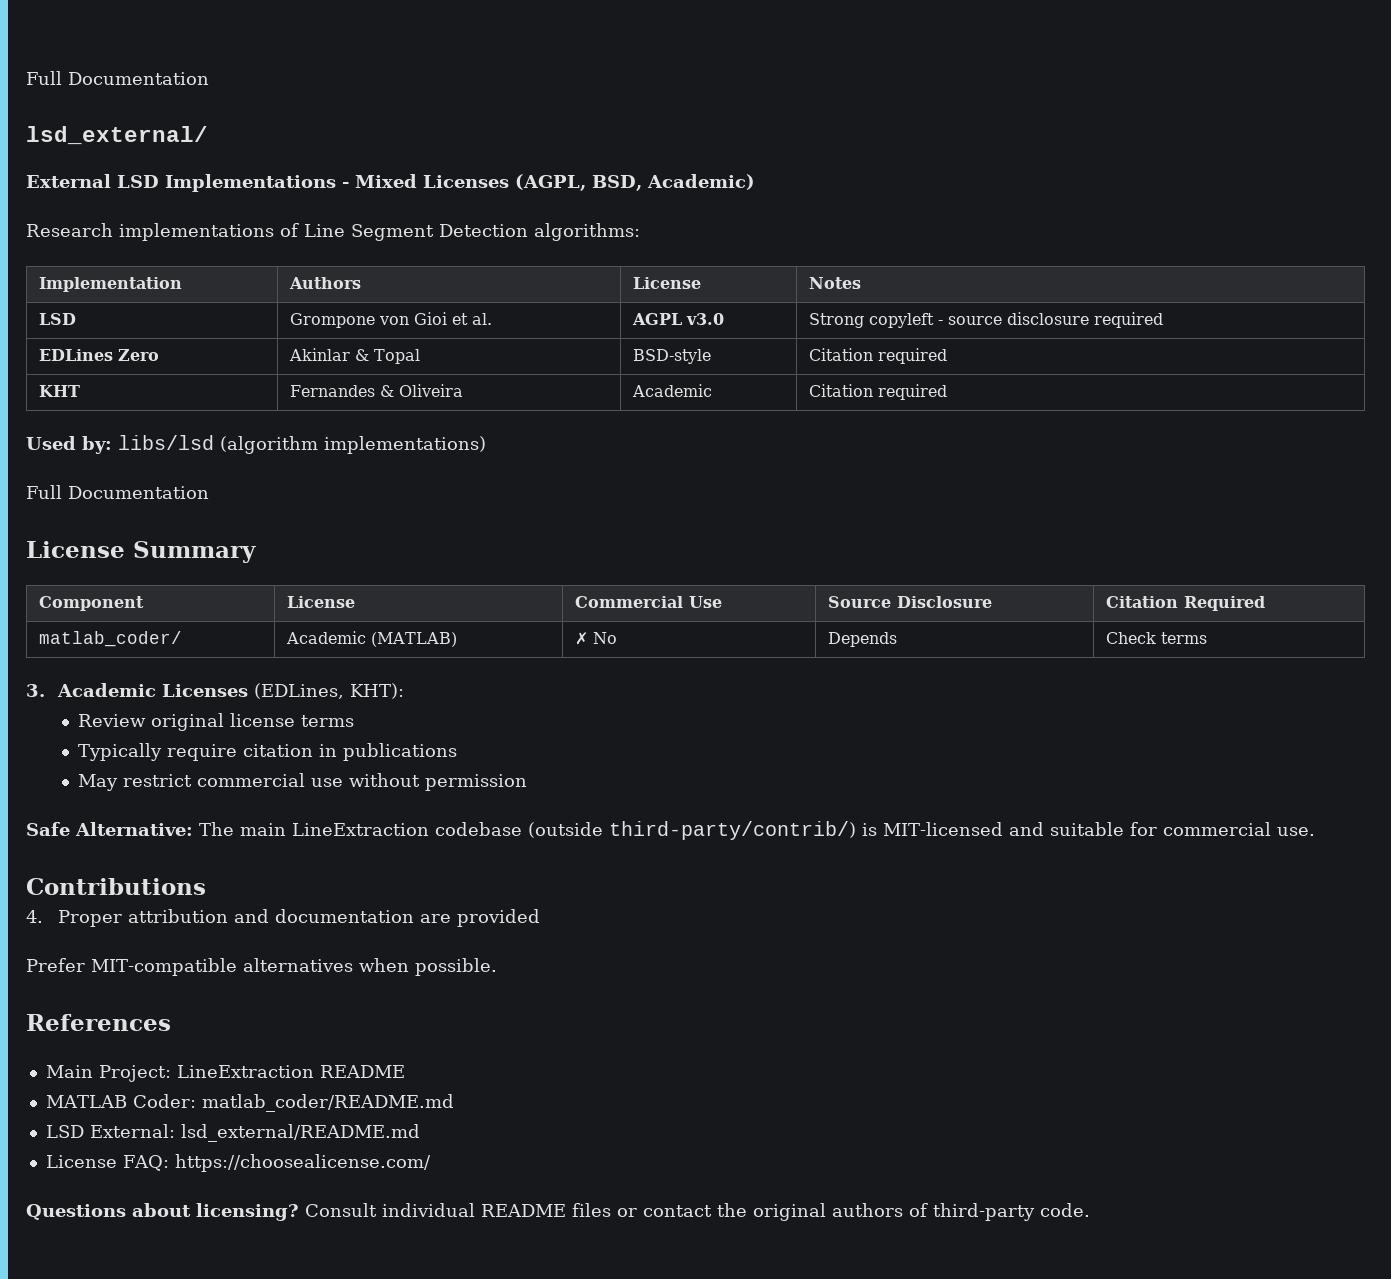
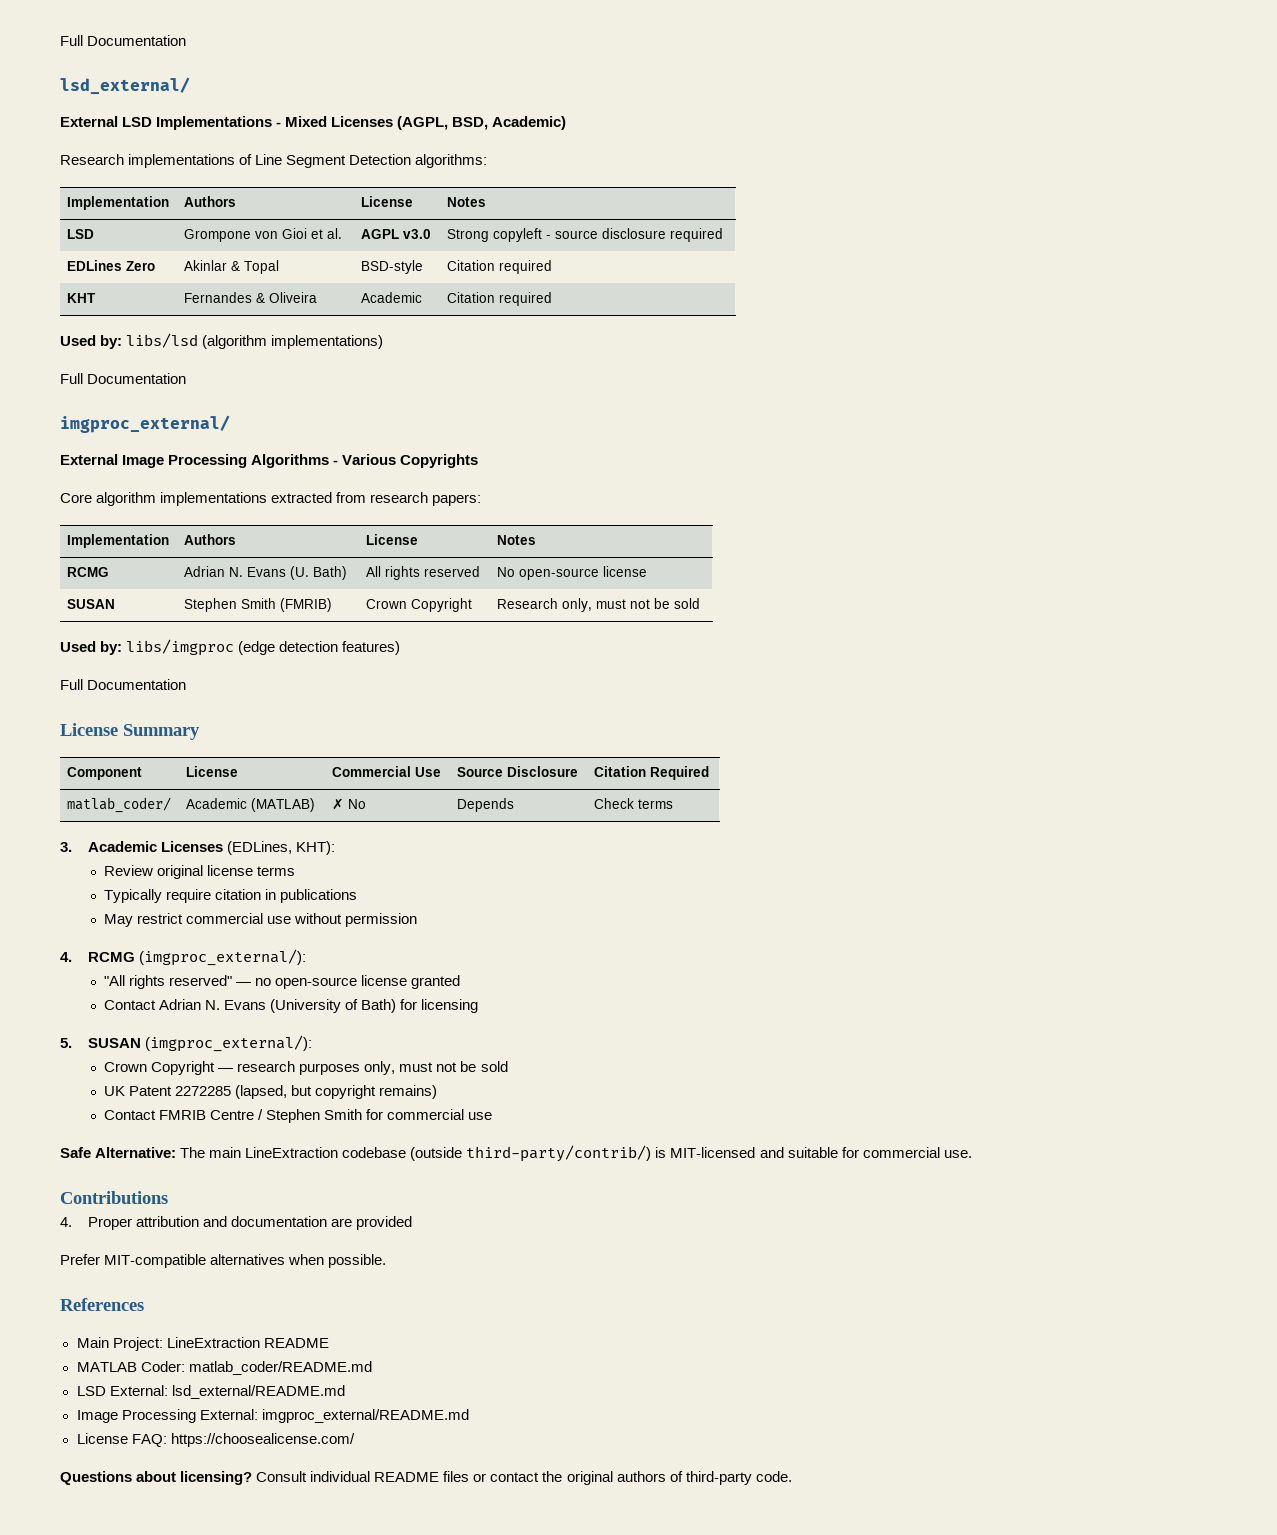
(209, 492) none -> [60,415,230,433] [60,454,479,468] [60,492,482,506] [67,534,170,548] [184,534,237,545] [366,534,419,545] [497,535,537,545] [67,567,110,577] [184,566,348,580] [366,566,481,580] [497,566,648,580] [67,599,116,609] [184,598,333,612] [366,598,473,612] [497,598,701,612] [60,639,401,656] [60,679,187,690] // imgproc_external/ // External Image Processing Algorithms - Various Copyrights // Core algorithm implementations extracted from research papers: // Implementation | Authors | License | Notes // RCMG | Adrian N. Evans (U. Bath) | All rights reserved | No open-source license // SUSAN | Stephen Smith (FMRIB) | Crown Copyright | Research only, must not be sold // Used by: libs/imgproc (edge detection features) // Full Documentation
(528, 782) none -> [60,949,306,966] [104,975,461,989] [104,999,479,1013] [60,1035,312,1052] [104,1061,508,1075] [104,1085,438,1099] [104,1109,493,1123] // 4. RCMG (imgproc_external/): // "All rights reserved" — no open-source license granted // Contact Adrian N. Evans (University of Bath) for licensing // 5. SUSAN (imgproc_external/): // Crown Copyright — research purposes only, must not be sold // UK Patent 2272285 (lapsed, but copyright remains) // Contact FMRIB Centre / Stephen Smith for commercial use
(420, 1133) none -> [76,1409,469,1423] // Image Processing External: imgproc_external/README.md

